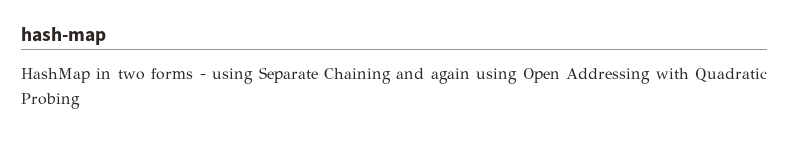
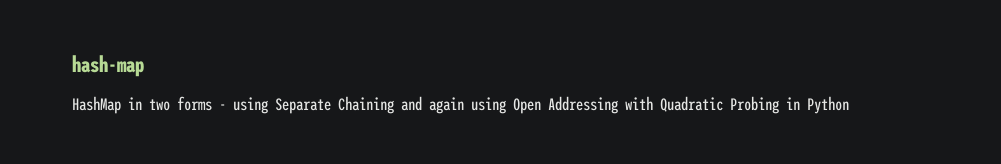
(80, 101) none -> [786,96,849,114] in Python

